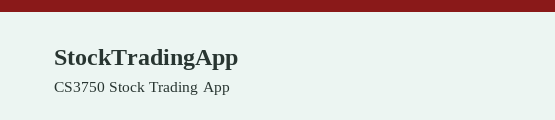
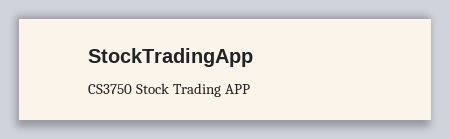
[202,82,230,95] App -> [224,84,250,94] APP

